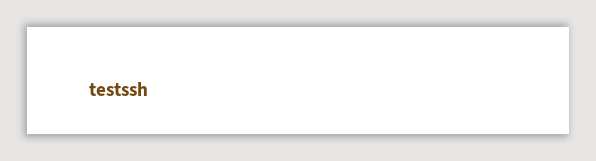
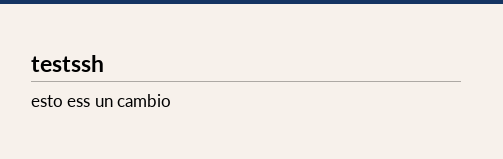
(148, 89) none -> [31,94,172,107] // esto ess un cambio

